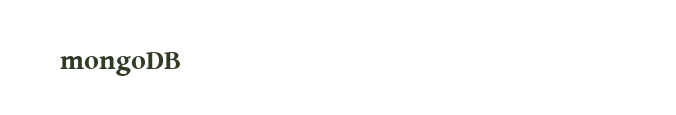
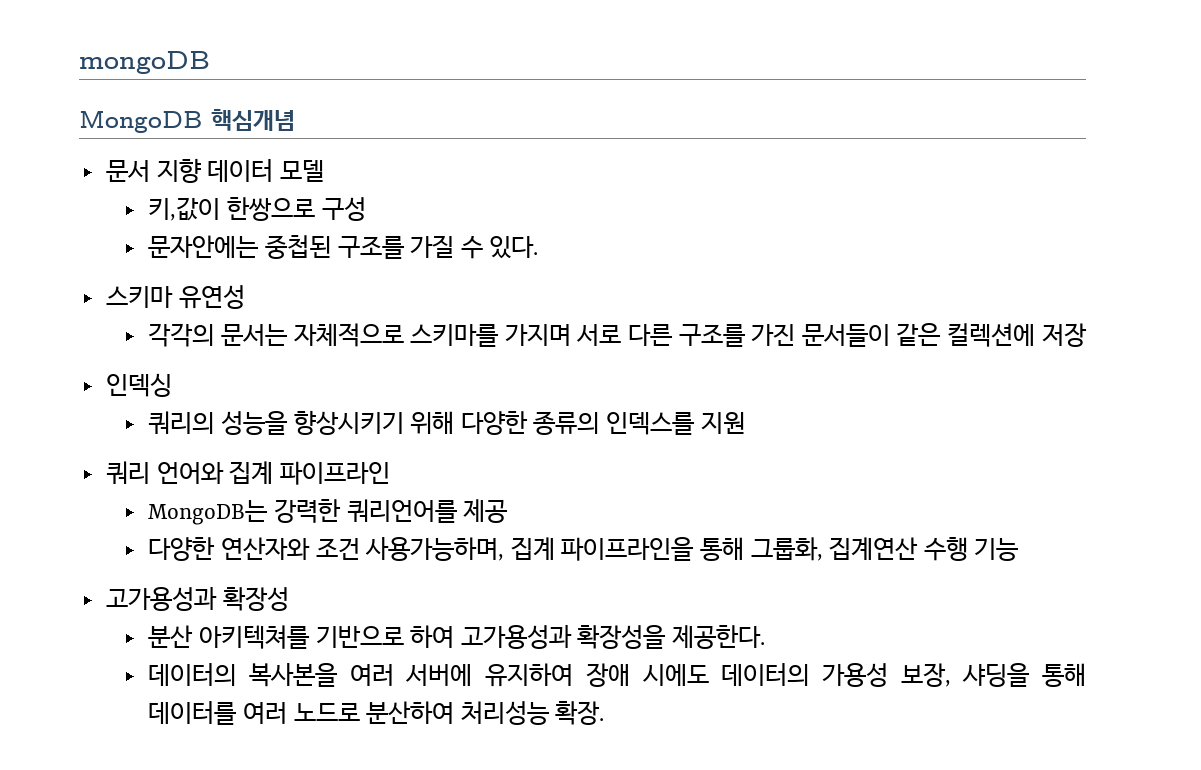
(181, 64) none -> [79,109,295,133] [105,158,324,183] [148,197,366,221] [148,235,539,259] [105,285,245,309] [148,323,1087,347] [105,373,172,397] [148,410,745,435] [105,461,390,485] [148,499,509,525] [148,537,1020,561] [105,586,289,611] [148,624,765,649] [148,663,1087,687] [148,701,605,725] // MongoDB 핵심개념 // 문서 지향 데이터 모델 // 키,값이 한쌍으로 구성 // 문자안에는 중첩된 구조를 가질 수 있다. // 스키마 유연성 // 각각의 문서는 자체적으로 스키마를 가지며 서로 다른 구조를 가진 문서들이 같은 컬렉션에 저장 // 인덱싱 // 쿼리의 성능을 향상시키기 위해 다양한 종류의 인덱스를 지원 // 쿼리 언어와 집계 파이프라인 // MongoDB는 강력한 쿼리언어를 제공 // 다양한 연산자와 조건 사용가능하며, 집계 파이프라인을 통해 그룹화, 집계연산 수행 기능 // 고가용성과 확장성 // 분산 아키텍쳐를 기반으로 하여 고가용성과 확장성을 제공한다. // 데이터의 복사본을 여러 서버에 유지하여 장애 시에도 데이터의 가용성 보장, 샤딩을 통해 데이터를 여러 노드로 분산하여 처리성능 확장.

